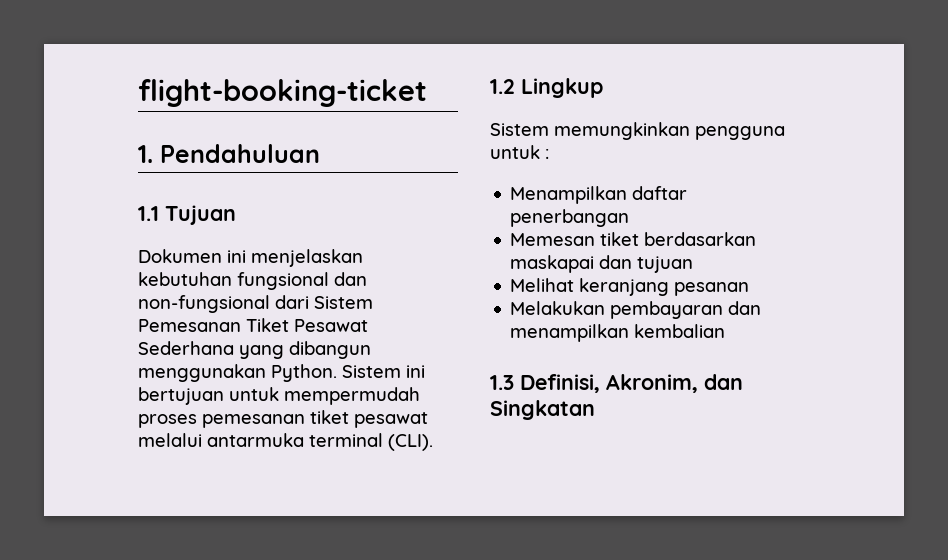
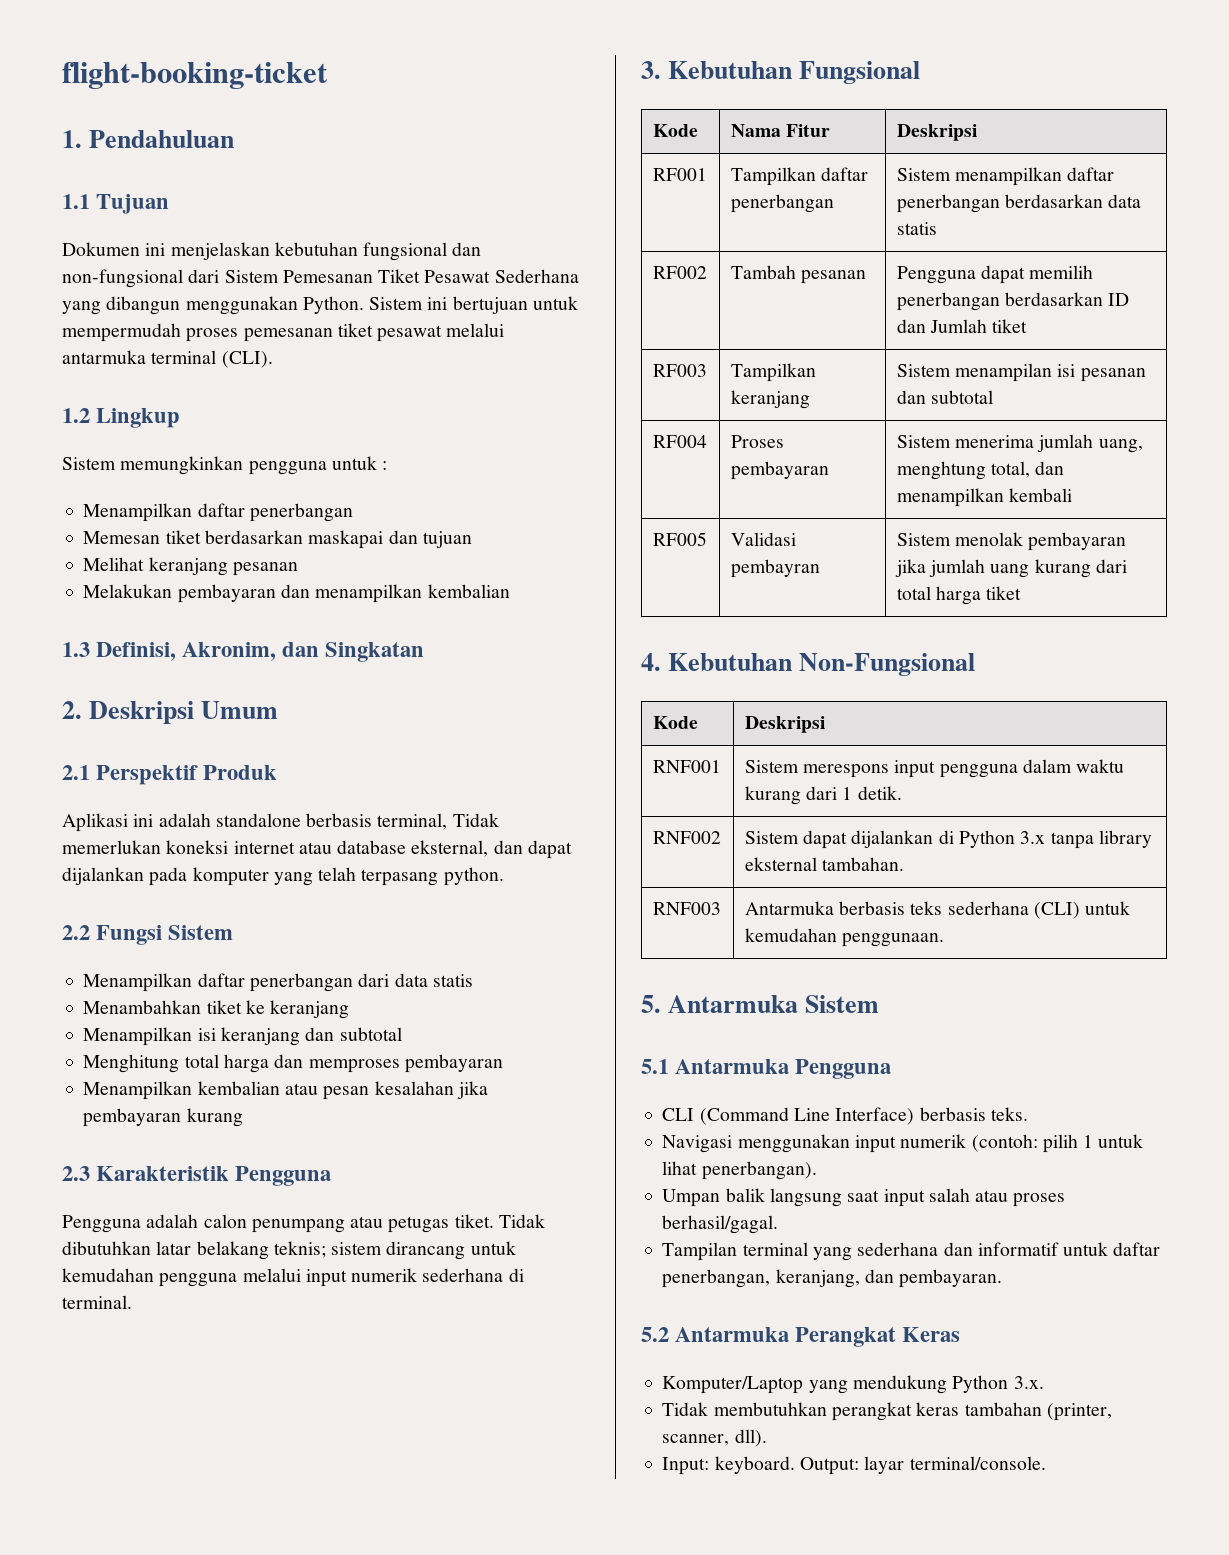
(595, 410) none -> [62,701,279,724] [62,765,278,785] [62,813,499,832] [62,840,572,859] [62,867,504,886] [62,925,234,945] [83,973,473,992] [83,1000,350,1019] [83,1027,402,1046] [83,1054,503,1073] [83,1081,488,1100] [83,1108,243,1127] [62,1166,332,1186] [62,1214,545,1233] [62,1241,516,1260] [62,1268,524,1287] [62,1295,132,1309] [641,61,921,84] [652,124,698,137] [730,124,831,137] [896,124,977,141] [652,168,707,181] [730,167,869,186] [730,194,834,213] [896,167,1115,186] [896,194,1142,213] [896,222,937,235] [652,266,707,279] [730,265,867,284] [896,265,1094,284] [896,292,1130,311] [896,319,1028,333] [652,364,707,377] [730,363,816,382] [730,390,810,409] [896,363,1146,382] [896,390,994,404] [652,435,707,448] [730,435,784,448] [730,461,829,480] [896,434,1143,453] [896,461,1065,480] [896,488,1073,507] [652,532,707,546] [730,532,796,546] [730,559,820,578] [896,532,1127,551] [894,559,1127,578] [896,586,1022,605] [641,653,976,676] [652,716,698,729] [744,716,825,733] [652,760,721,773] [744,759,1125,778] [744,786,902,805] [652,831,721,844] [744,830,1152,849] [744,857,905,871] [652,902,721,915] [744,901,1131,919] [744,928,945,947] [641,995,880,1013] [641,1059,892,1079] [662,1107,1028,1125] [662,1134,1144,1153] [662,1161,817,1180] [662,1188,1066,1207] [662,1215,779,1234] [662,1242,1161,1261] [662,1269,1003,1288] [641,1327,961,1347] [662,1375,1044,1394] [662,1402,1112,1421] [662,1429,767,1447] [662,1456,1046,1475] // 2. Deskripsi Umum // 2.1 Perspektif Produk // Aplikasi ini adalah standalone berbasis terminal, Tidak memerlukan koneksi internet atau database eksternal, dan dapat dijalankan pada komputer yang telah terpasang python. // 2.2 Fungsi Sistem // Menampilkan daftar penerbangan dari data statis // Menambahkan tiket ke keranjang // Menampilkan isi keranjang dan subtotal // Menghitung total harga dan memproses pembayaran // Menampilkan kembalian atau pesan kesalahan jika pembayaran kurang // 2.3 Karakteristik Pengguna // Pengguna adalah calon penumpang atau petugas tiket. Tidak dibutuhkan latar belakang teknis; sistem dirancang untuk kemudahan pengguna melalui input numerik sederhana di terminal. // 3. Kebutuhan Fungsional // Kode | Nama Fitur | Deskripsi // RF001 | Tampilkan daftar penerbangan | Sistem menampilkan daftar penerbangan berdasarkan data statis // RF002 | Tambah pesanan | Pengguna dapat memilih penerbangan berdasarkan ID dan Jumlah tiket // RF003 | Tampilkan keranjang | Sistem menampilan isi pesanan dan subtotal // RF004 | Proses pembayaran | Sistem menerima jumlah uang, menghtung total, dan menampilkan kembali // RF005 | Validasi pembayran | Sistem menolak pembayaran jika jumlah uang kurang dari total harga tiket // 4. Kebutuhan Non-Fungsional // Kode | Deskripsi // RNF001 | Sistem merespons input pengguna dalam waktu kurang dari 1 detik. // RNF002 | Sistem dapat dijalankan di Python 3.x tanpa library eksternal tambahan. // RNF003 | Antarmuka berbasis teks sederhana (CLI) untuk kemudahan penggunaan. // 5. Antarmuka Sistem // 5.1 Antarmuka Pengguna // CLI (Command Line Interface) berbasis teks. // Navigasi menggunakan input numerik (contoh: pilih 1 untuk lihat penerbangan). // Umpan balik langsung saat input salah atau proses berhasil/gagal. // Tampilan terminal yang sederhana dan informatif untuk daftar penerbangan, keranjang, dan pembayaran. // 5.2 Antarmuka Perangkat Keras // Komputer/Laptop yang mendukung Python 3.x. // Tidak membutuhkan perangkat keras tambahan (printer, scanner, dll). // Input: keyboard. Output: layar terminal/console.

